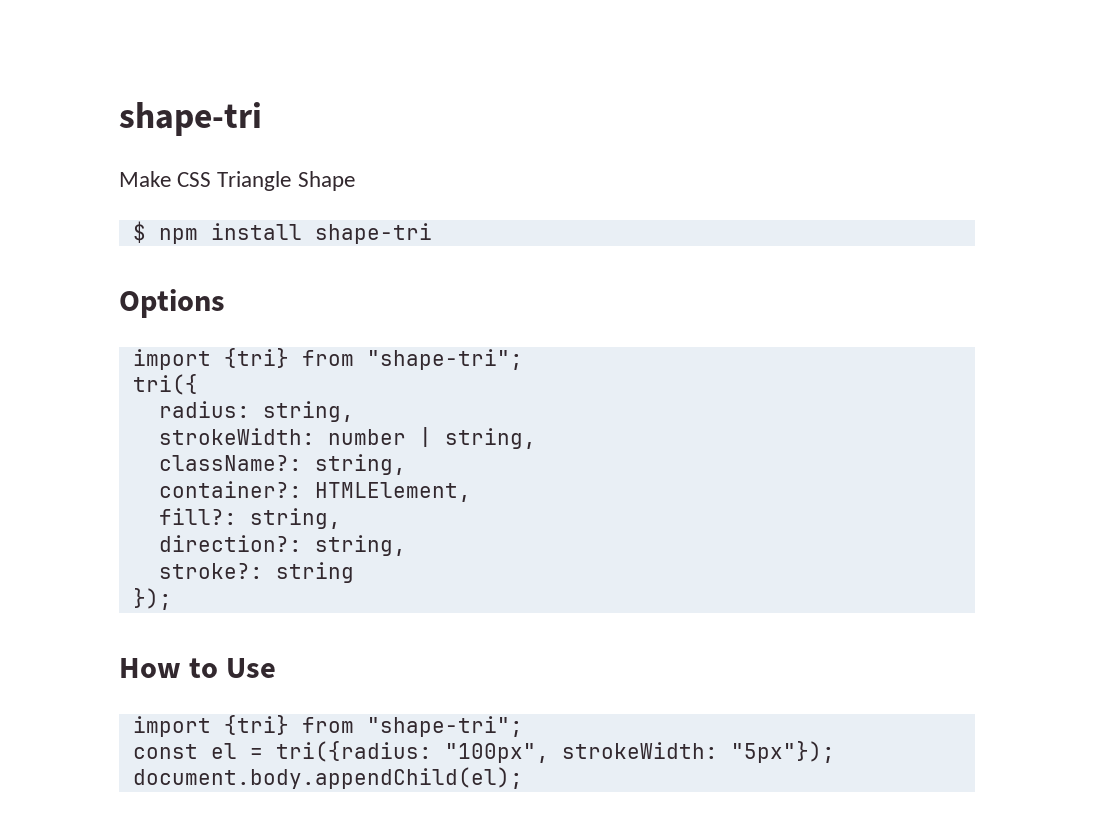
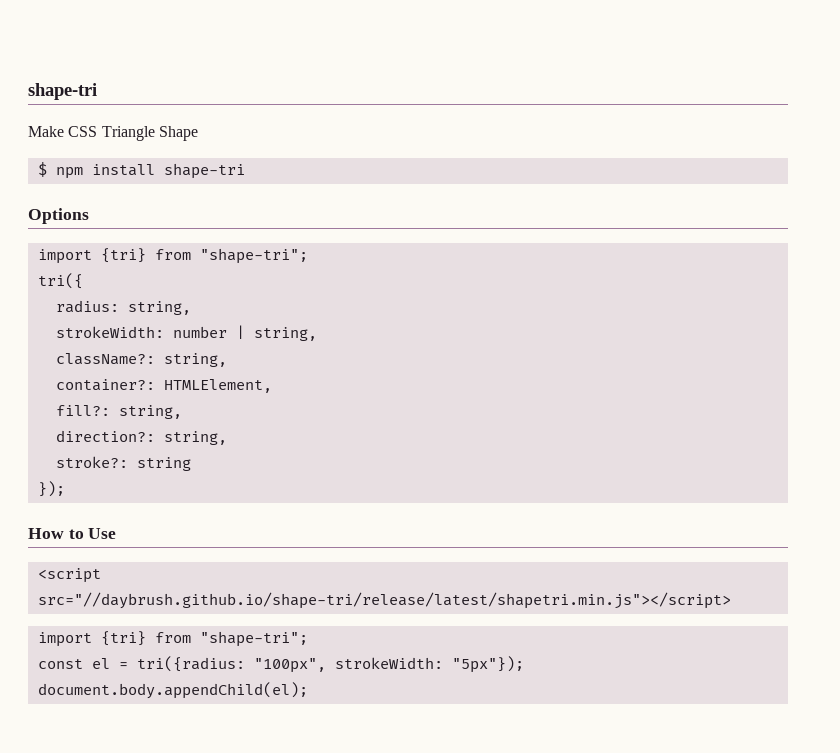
(277, 668) none -> [37,568,101,583] [37,592,731,609] // <script src="//daybrush.github.io/shape-tri/release/latest/shapetri.min.js"></script>

